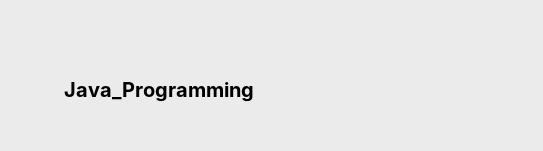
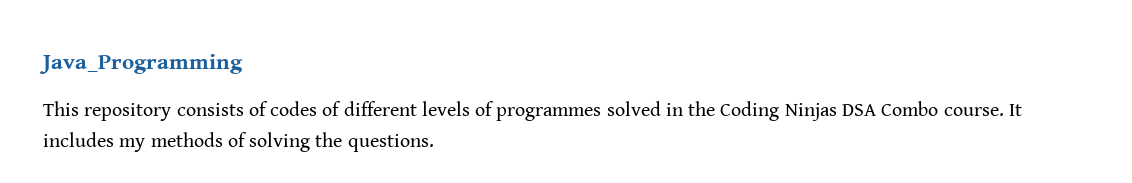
(254, 92) none -> [43,101,1022,121] [43,132,434,152] // This repository consists of codes of different levels of programmes solved in the Coding Ninjas DSA Combo course. It includes my methods of solving the questions.

